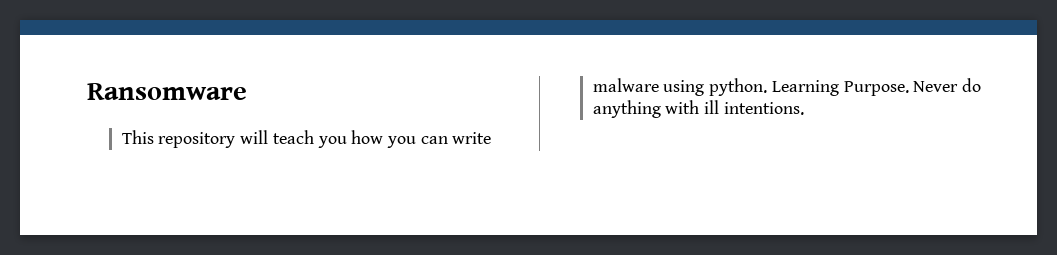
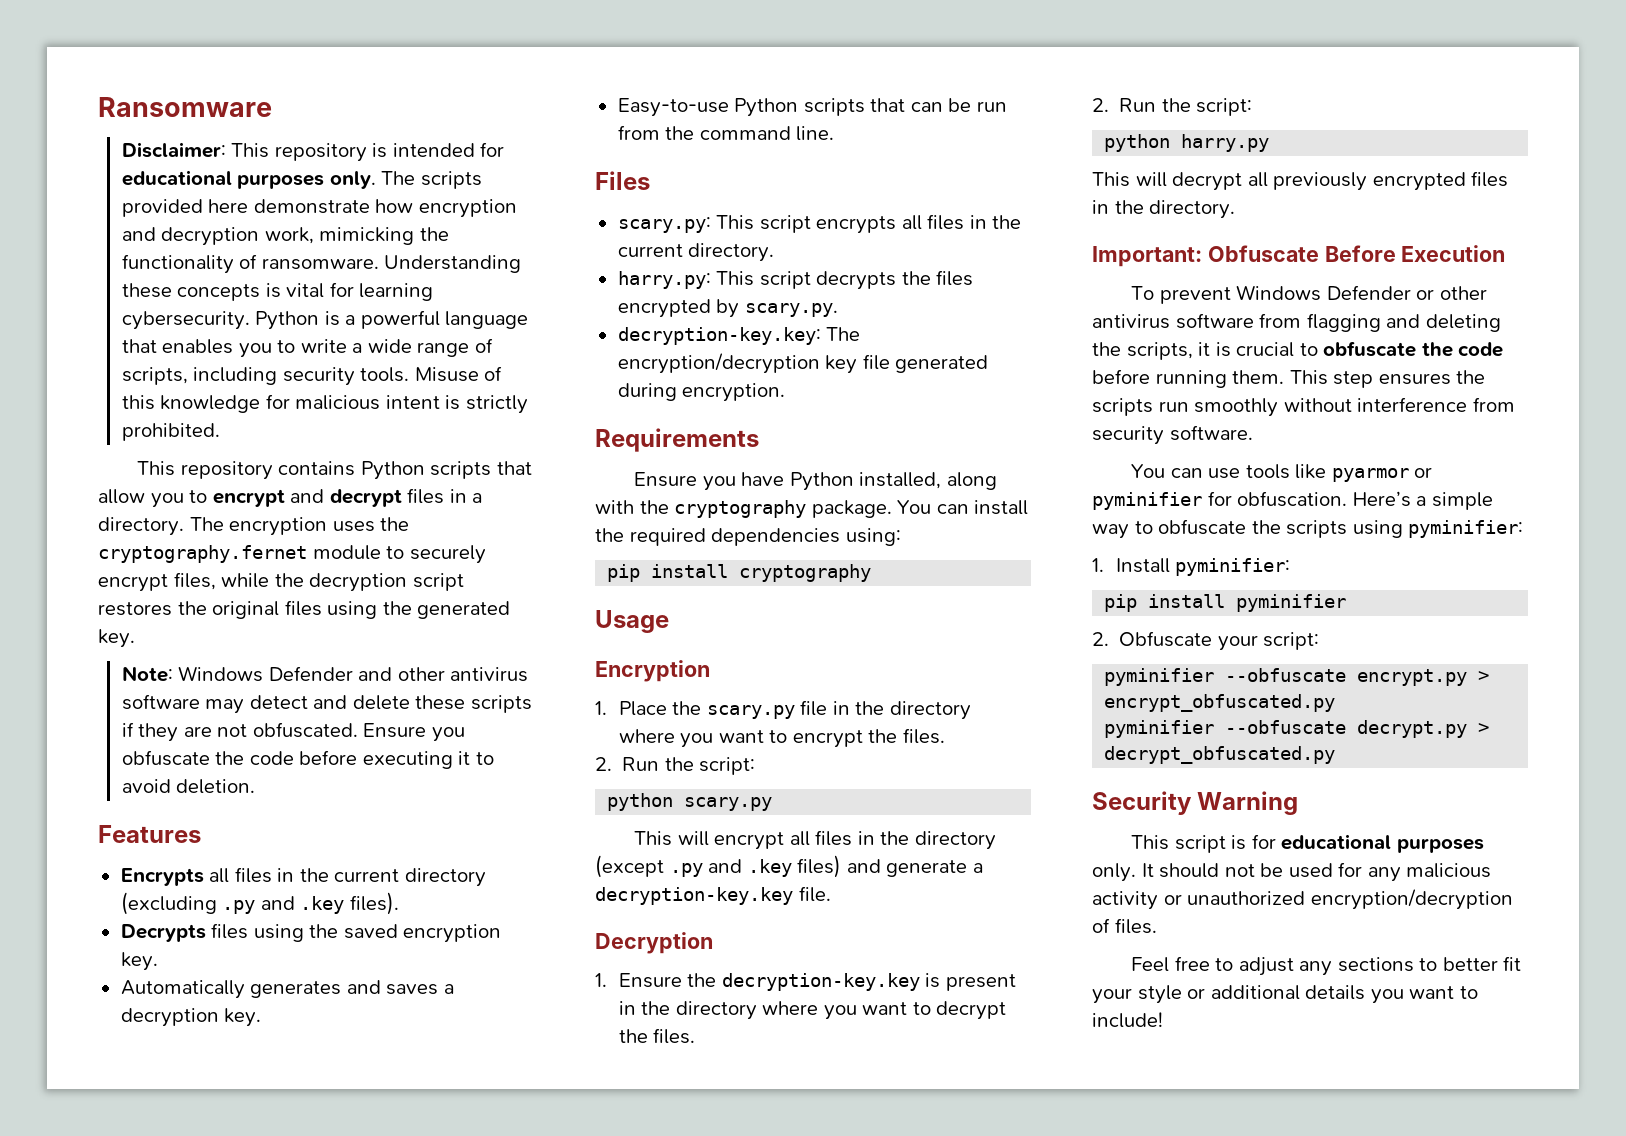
[121,130,492,148] [592,78,982,96] [592,100,804,118] This repository will teach you how you can write malware using python. Learning Purpose. Never do anything with ill intentions. -> [121,142,505,162] [121,170,482,189] [121,199,517,218] [121,227,449,246] [121,254,522,274] [121,282,434,301] [121,310,529,330] [121,338,493,358] [121,366,503,386] [121,394,528,414] [121,423,220,441] [136,461,532,480] [98,488,483,508] [98,517,410,536] [98,545,486,564] [98,572,464,592] [98,600,511,619] [98,629,135,648] [121,666,529,682] [121,694,532,714] [121,722,465,742] [121,750,494,769] [121,779,256,794] [98,825,201,843] [120,867,486,887] [120,892,399,915] [120,923,502,943] [120,952,158,971] [120,980,454,999] [120,1008,262,1027] [617,98,1007,117] [617,125,835,141] [595,171,650,190] [617,214,1022,234] [617,243,775,262] [617,270,974,290] [617,299,838,318] [617,327,861,345] [617,353,989,374] [617,383,786,402] [595,428,759,452] [633,472,997,491] [595,500,1029,518] [595,528,901,546] [607,564,872,582] [595,610,669,633] [595,660,710,682] [595,700,971,720] [618,728,945,748] [595,757,756,775] [607,793,773,811] [633,830,996,850] [595,855,983,878] [595,886,831,905] [595,932,713,954] [595,973,1016,991] [618,1001,1007,1020] [618,1028,696,1044] [1092,98,1253,116] [1104,134,1270,152] [1092,171,1509,191] [1092,200,1236,219] [1092,245,1506,267] [1130,285,1487,304] [1092,313,1501,332] [1092,341,1504,360] [1092,369,1486,388] [1092,397,1515,417] [1092,425,1253,445] [1130,464,1433,482] [1092,491,1493,510] [1092,519,1524,539] [1092,558,1291,576] [1104,594,1347,612] [1092,631,1320,651] [1104,668,1490,686] [1104,694,1336,712] [1104,720,1490,738] [1104,746,1336,764] [1092,791,1299,815] [1130,834,1484,853] [1092,862,1492,882] [1092,889,1513,910] [1092,918,1157,934] [1130,956,1522,976] [1092,985,1478,1004] [1092,1012,1163,1028] Disclaimer: This repository is intended for educational purposes only. The scripts provided here demonstrate how encryption and decryption work, mimicking the functionality of ransomware. Understanding these concepts is vital for learning cybersecurity. Python is a powerful language that enables you to write a wide range of scripts, including security tools. Misuse of this knowledge for malicious intent is strictly prohibited. // This repository contains Python scripts that allow you to encrypt and decrypt files in a directory. The encryption uses the cryptography.fernet module to securely encrypt files, while the decryption script restores the original files using the generated key. // Note: Windows Defender and other antivirus software may detect and delete these scripts if they are not obfuscated. Ensure you obfuscate the code before executing it to avoid deletion. // Features // Encrypts all files in the current directory (excluding .py and .key files). // Decrypts files using the saved encryption key. // Automatically generates and saves a decryption key. // Easy-to-use Python scripts that can be run from the command line. // Files // scary.py: This script encrypts all files in the current directory. // harry.py: This script decrypts the files encrypted by scary.py. // decryption-key.key: The encryption/decryption key file generated during encryption. // Requirements // Ensure you have Python installed, along with the cryptography package. You can install the required dependencies using: // pip install cryptography // Usage // Encryption // 1. Place the scary.py file in the directory where you want to encrypt the files. // 2. Run the script: // python scary.py // This will encrypt all files in the directory (except .py and .key files) and generate a decryption-key.key file. // Decryption // 1. Ensure the decryption-key.key is present in the directory where you want to decrypt the files. // 2. Run the script: // python harry.py // This will decrypt all previously encrypted files in the directory. // Important: Obfuscate Before Execution // To prevent Windows Defender or other antivirus software from flagging and deleting the scripts, it is crucial to obfuscate the code before running them. This step ensures the scripts run smoothly without interference from security software. // You can use tools like pyarmor or pyminifier for obfuscation. Here’s a simple way to obfuscate the scripts using pyminifier: // 1. Install pyminifier: // pip install pyminifier // 2. Obfuscate your script: // pyminifier --obfuscate encrypt.py > encrypt_obfuscated.py // pyminifier --obfuscate decrypt.py > decrypt_obfuscated.py // Security Warning // This script is for educational purposes only. It should not be used for any malicious activity or unauthorized encryption/decryption of files. // Feel free to adjust any sections to better fit your style or additional details you want to include!

